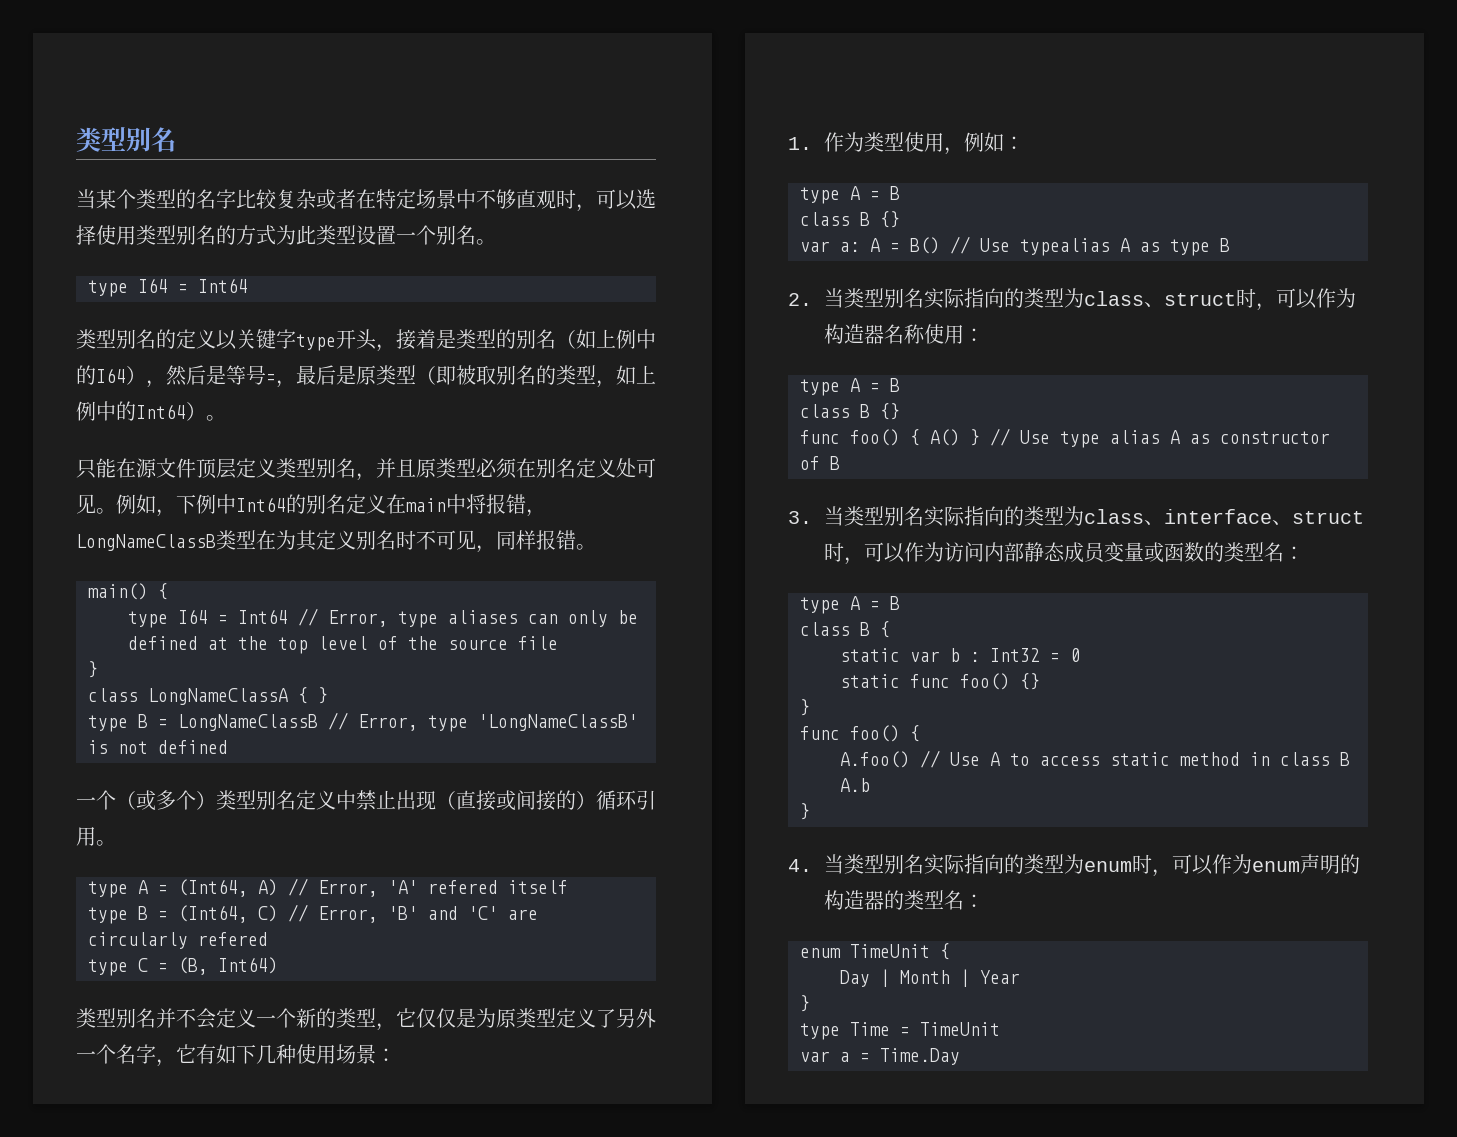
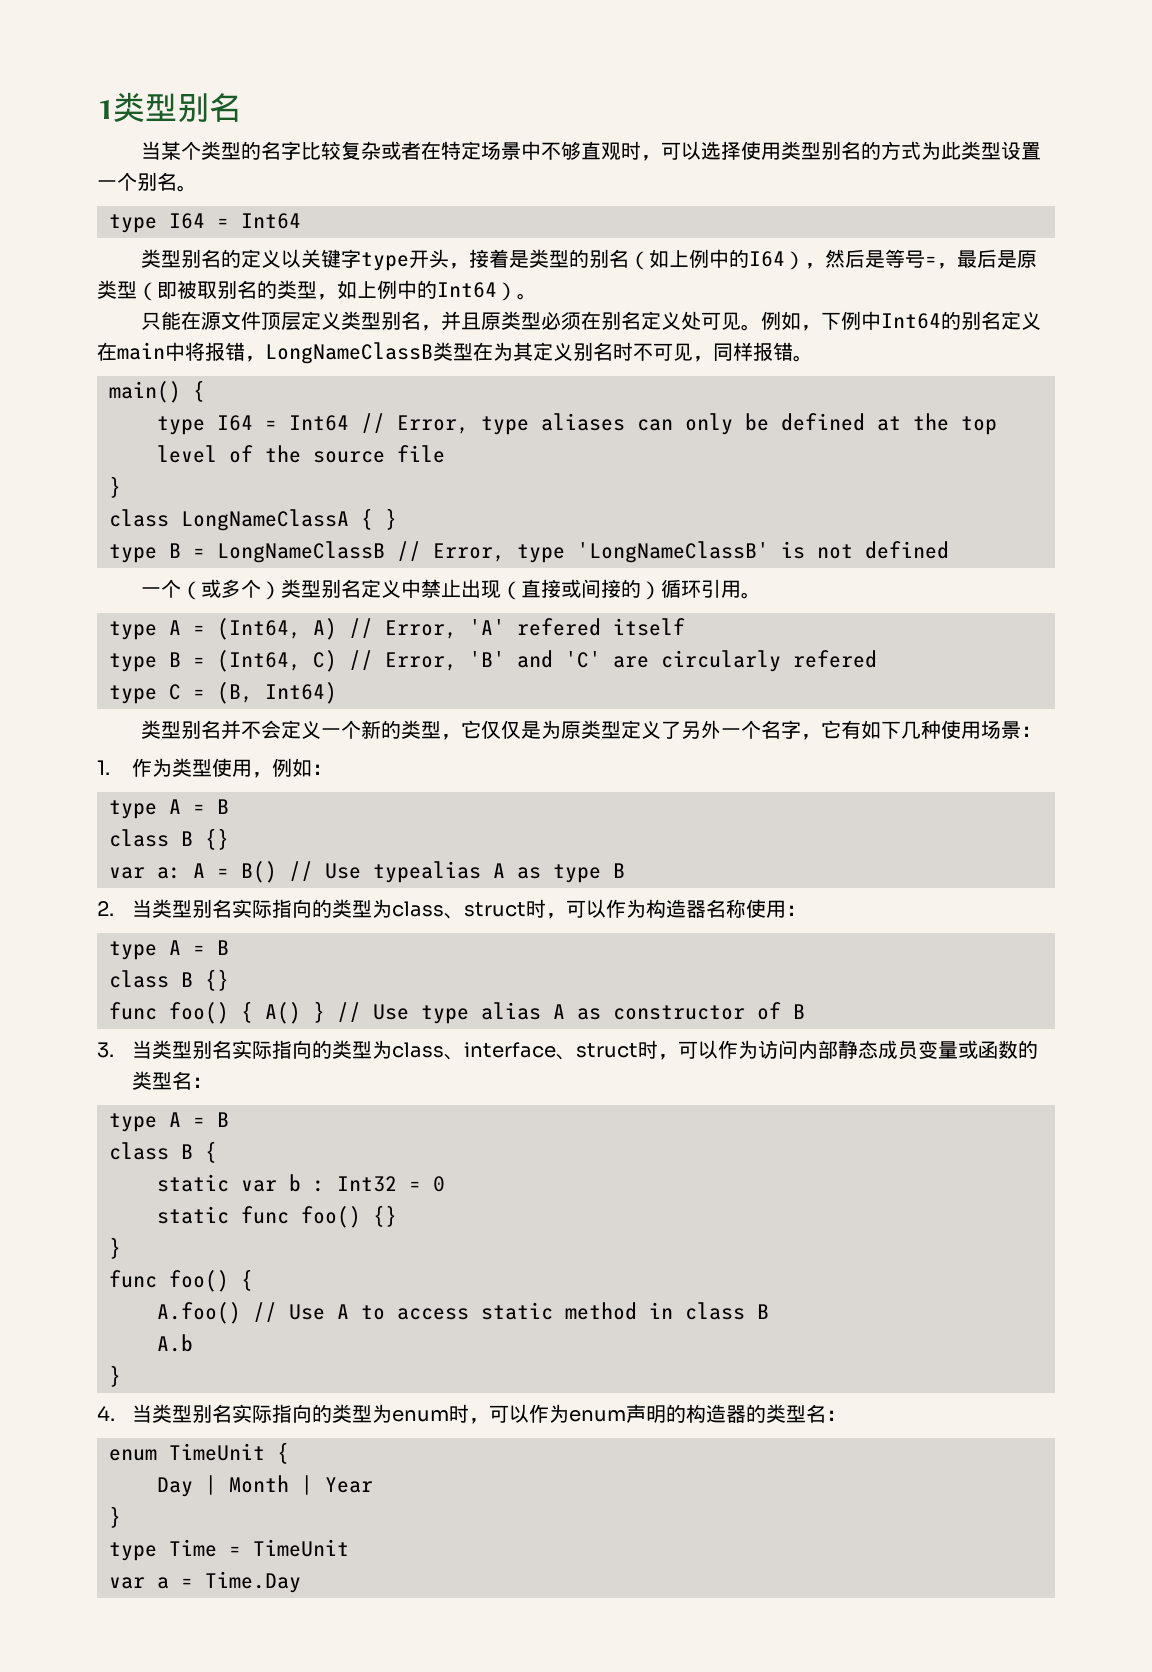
(76, 139) none -> [97,100,113,119] 1

